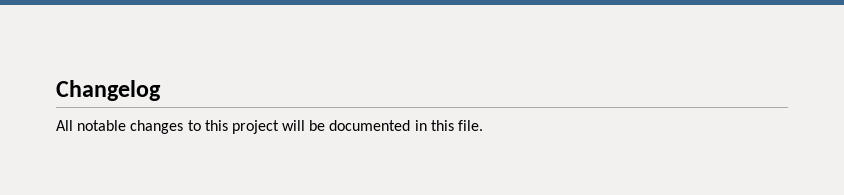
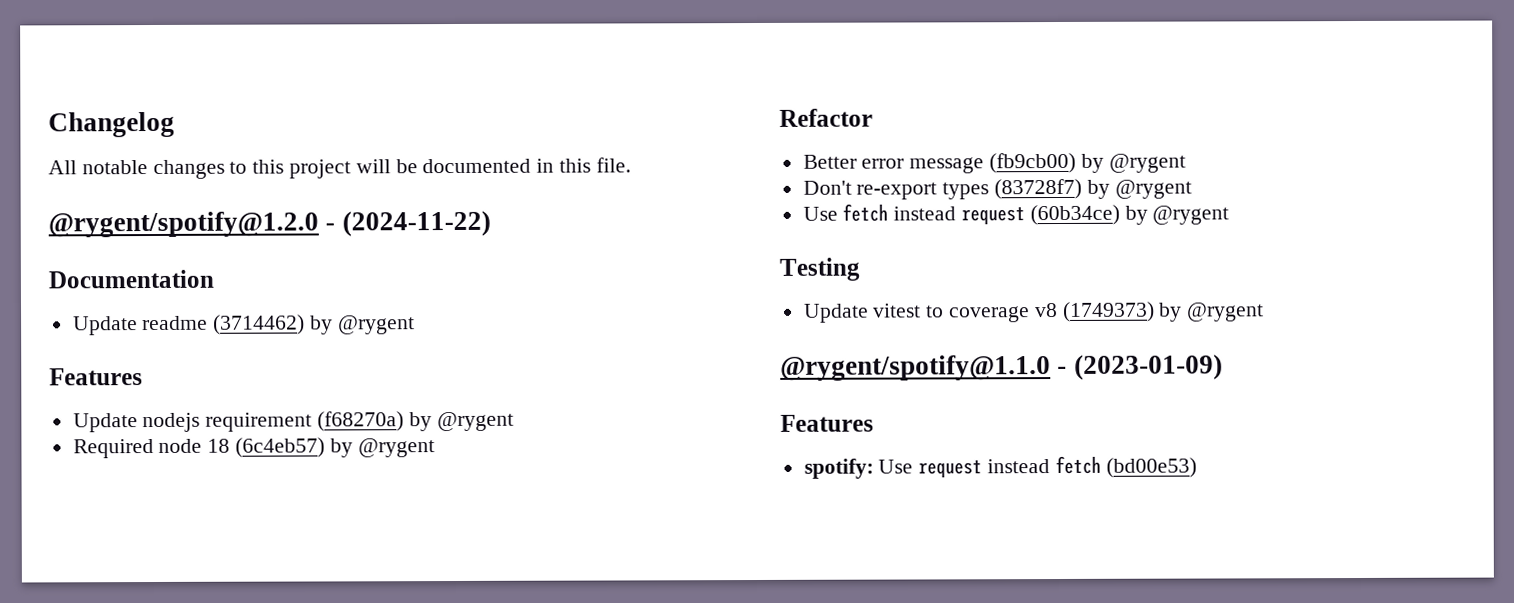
(484, 125) none -> [48,210,491,238] [48,269,214,289] [72,314,415,336] [49,368,143,386] [72,411,514,433] [72,437,435,459] [779,108,873,127] [802,152,1186,174] [802,178,1192,200] [802,203,1230,226] [779,257,860,281] [803,301,1265,323] [780,354,1223,381] [780,414,874,432] [803,455,1197,479] // @rygent/spotify@1.2.0 - (2024-11-22) // Documentation // Update readme (3714462) by @rygent // Features // Update nodejs requirement (f68270a) by @rygent // Required node 18 (6c4eb57) by @rygent // Refactor // Better error message (fb9cb00) by @rygent // Don't re-export types (83728f7) by @rygent // Use fetch instead request (60b34ce) by @rygent // Testing // Update vitest to coverage v8 (1749373) by @rygent // @rygent/spotify@1.1.0 - (2023-01-09) // Features // spotify: Use request instead fetch (bd00e53)

